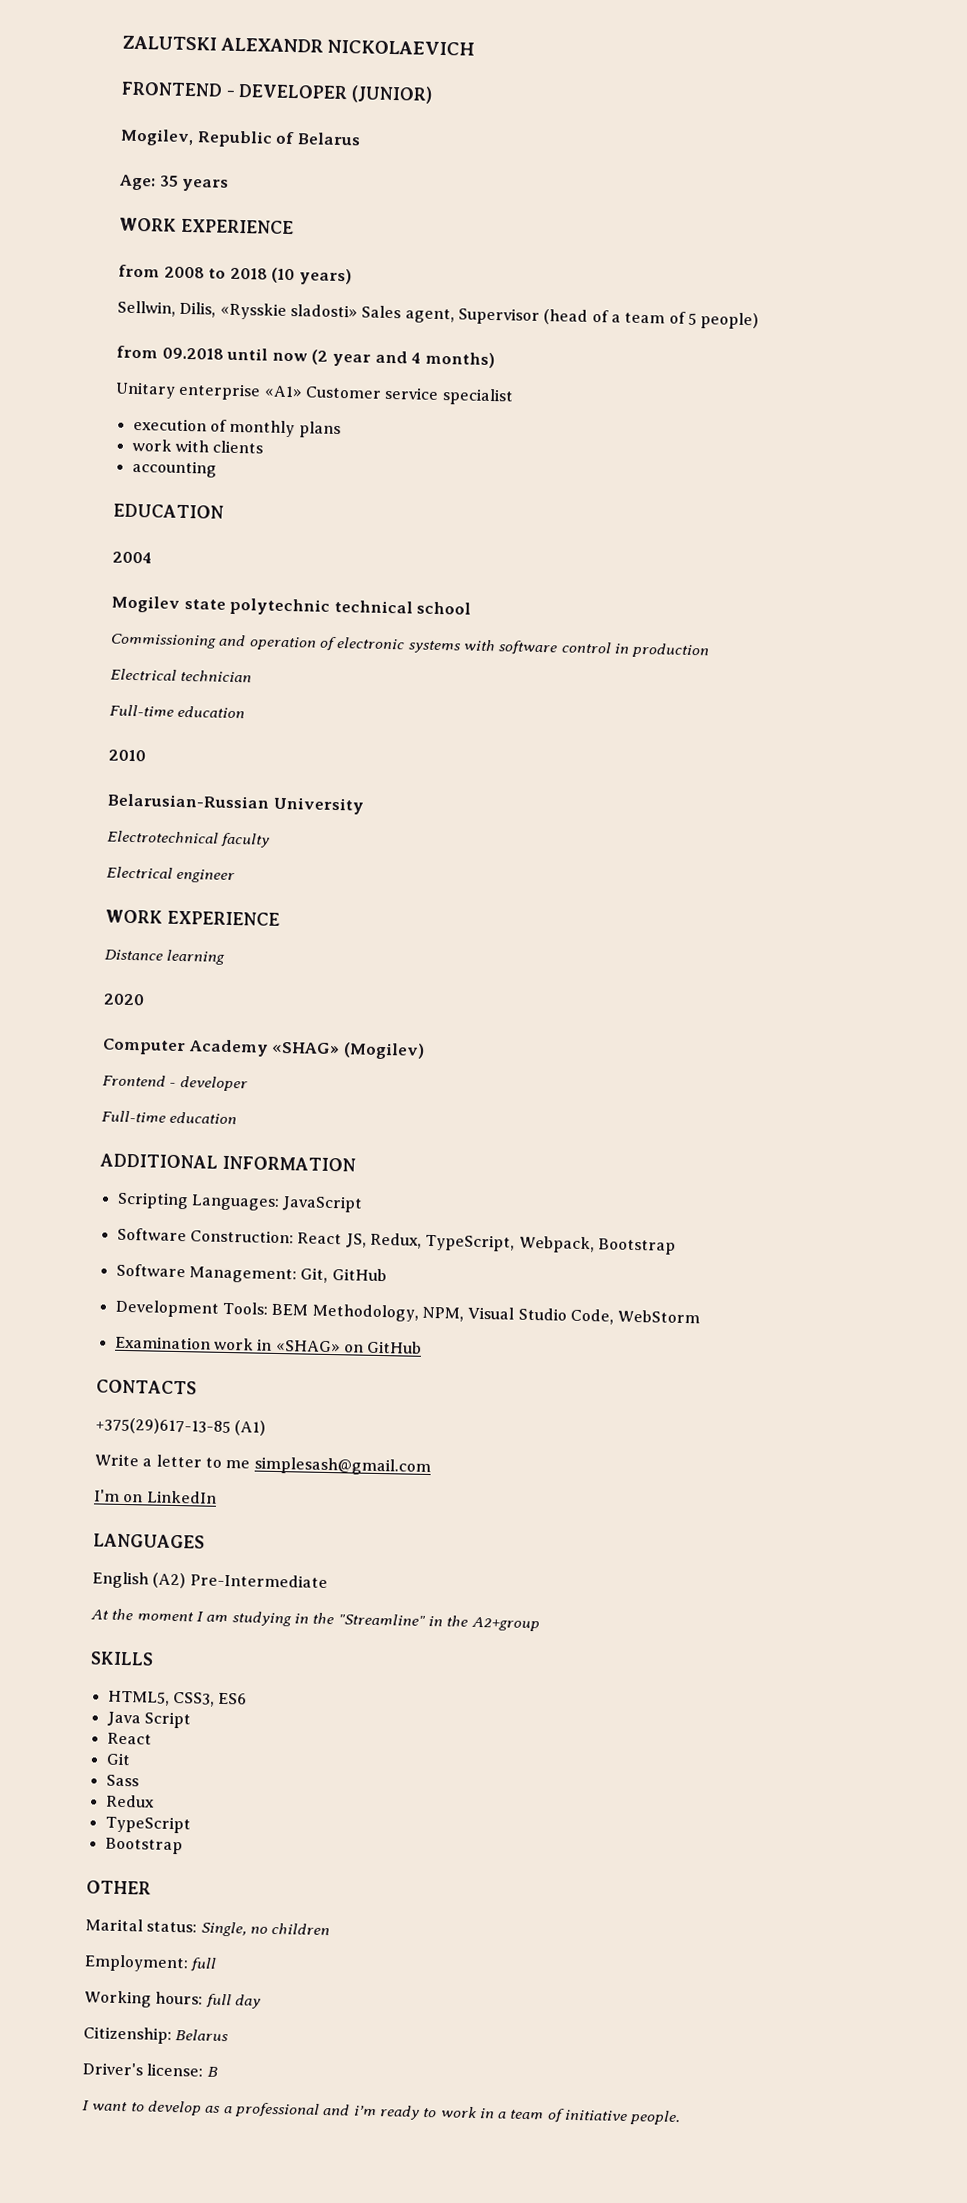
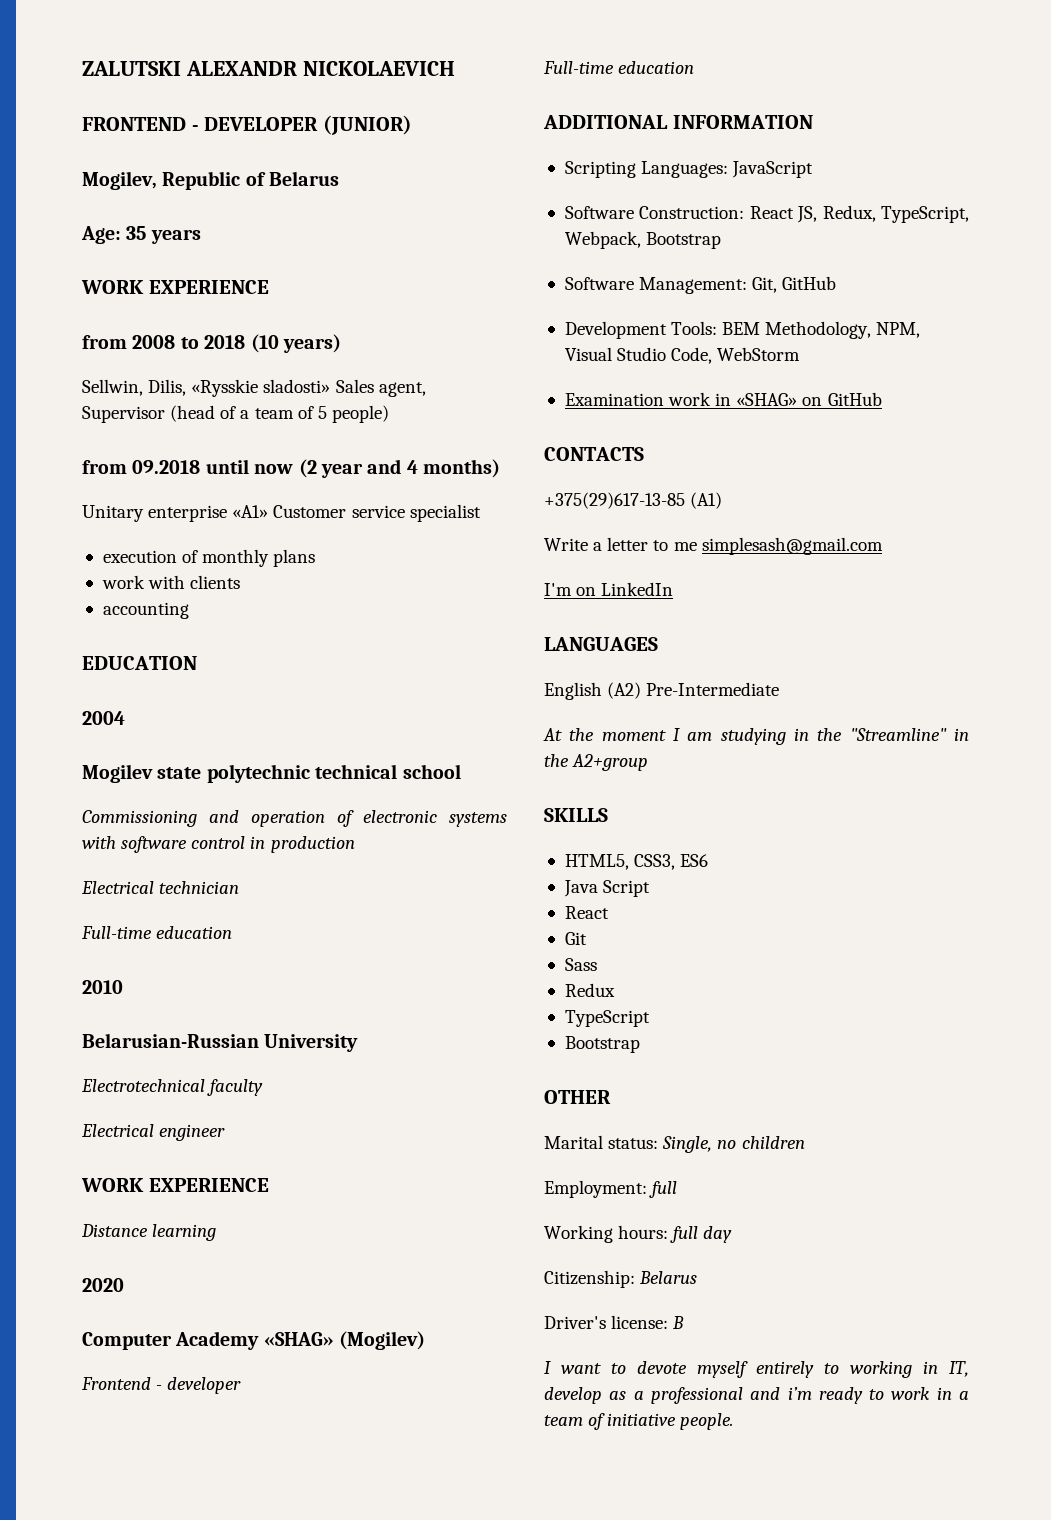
(145, 2107) none -> [637,1361,969,1378] devote myself entirely to working in IT,

